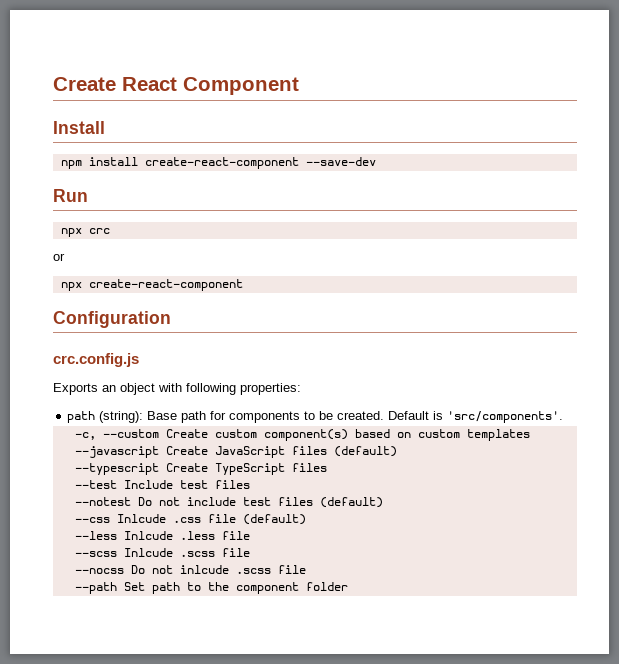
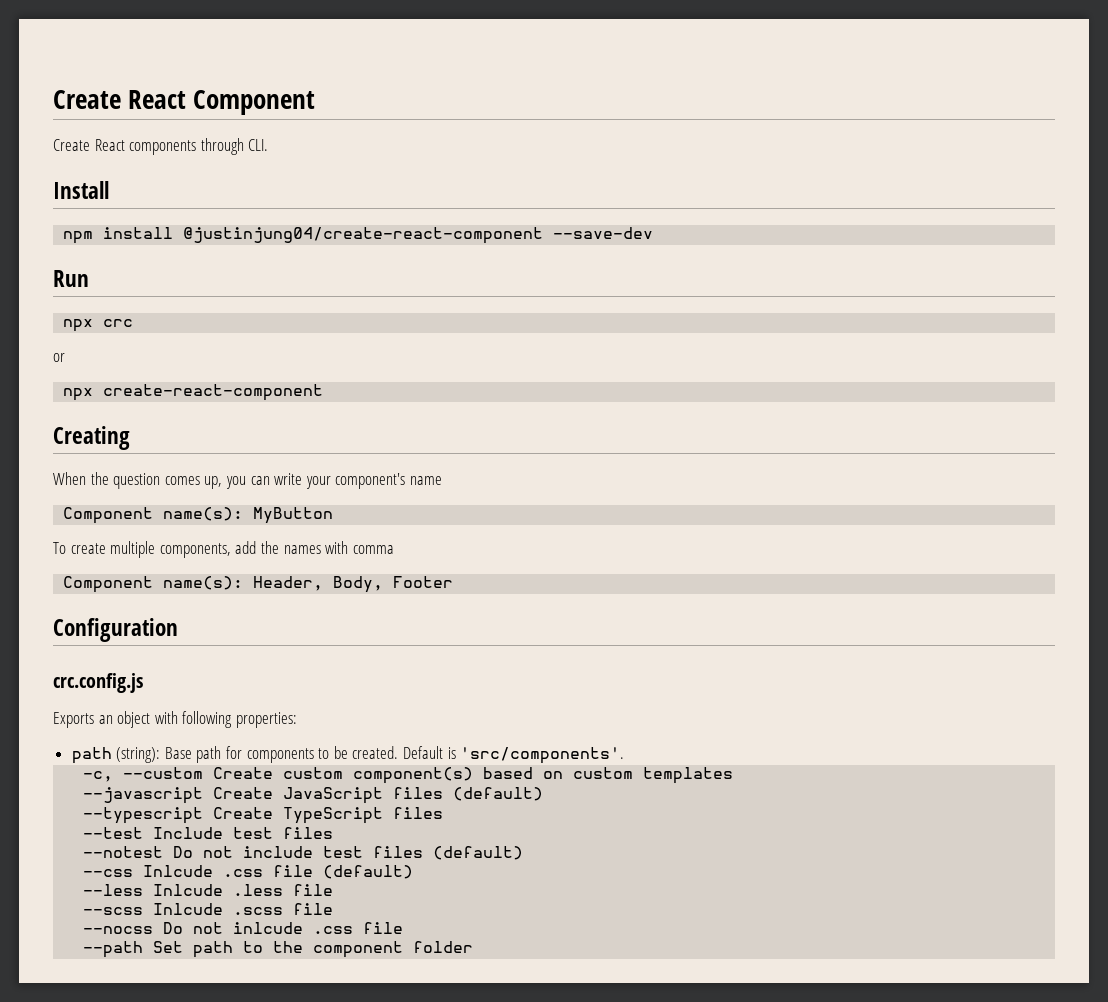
(299, 86) none -> [53,138,269,155] // Create React components through CLI.
[144,157,299,169] create-react-component -> [183,227,544,244] @justinjung04/create-react-component
(243, 285) none -> [53,426,130,450] [53,472,442,489] [63,507,334,524] [53,541,394,558] [63,576,454,593] // Creating // When the question comes up, you can write your component's name // Component name(s): MyButton // To create multiple components, add the names with comma // Component name(s): Header, Body, Footer
[235,568,271,574] .scss -> [313,926,354,934] .css

